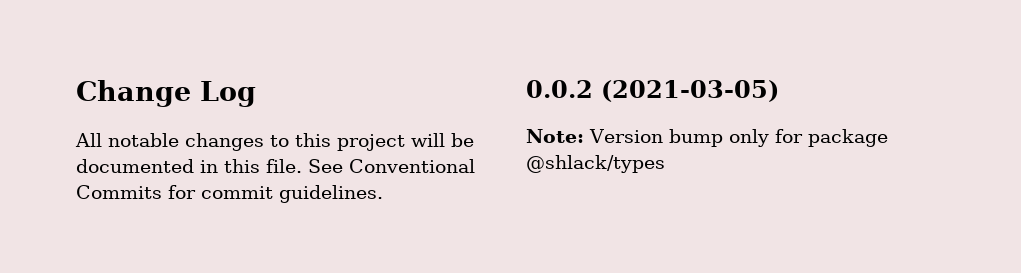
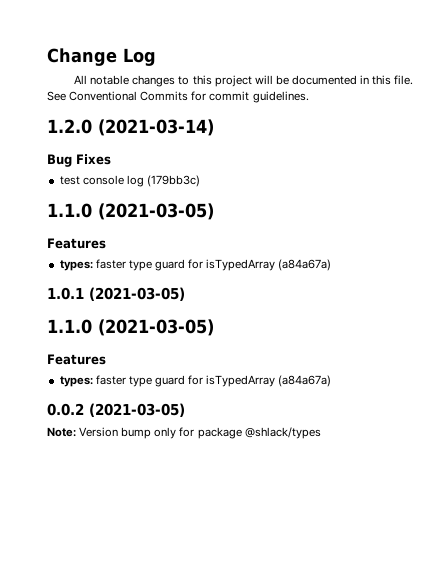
(383, 194) none -> [47,119,214,136] [47,154,111,167] [59,175,200,187] [47,203,214,220] [47,238,106,249] [59,259,332,271] [47,287,185,301] [47,319,214,336] [47,354,106,365] [59,375,332,387] // 1.2.0 (2021-03-14) // Bug Fixes // test console log (179bb3c) // 1.1.0 (2021-03-05) // Features // types: faster type guard for isTypedArray (a84a67a) // 1.0.1 (2021-03-05) // 1.1.0 (2021-03-05) // Features // types: faster type guard for isTypedArray (a84a67a)

